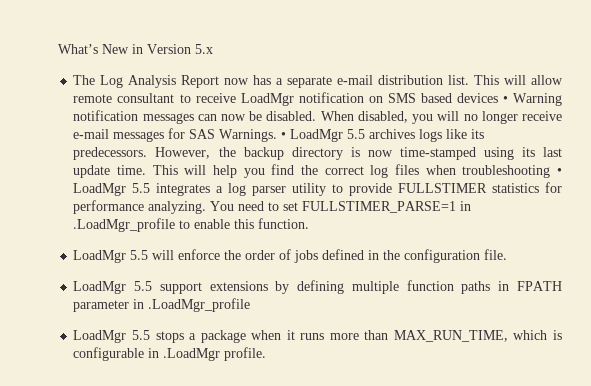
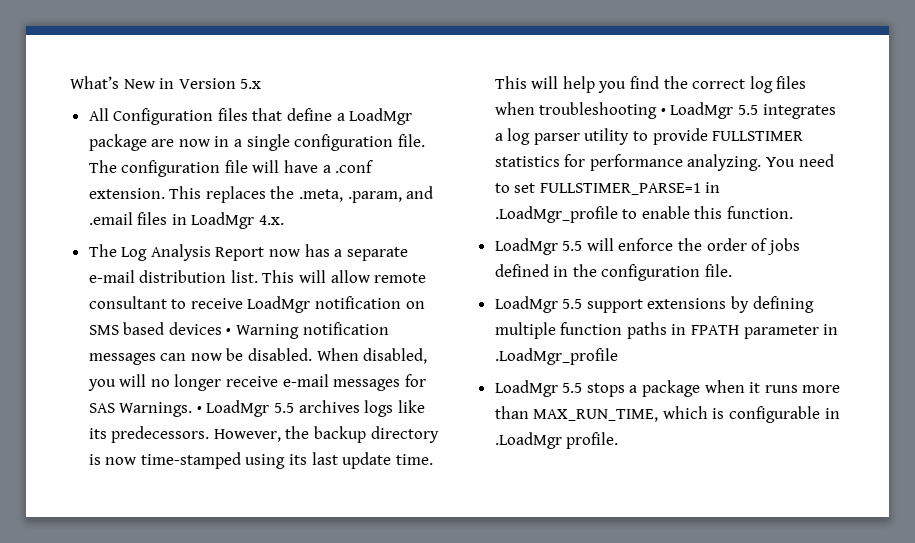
(213, 49) none -> [88,108,413,125] [88,134,425,151] [88,160,374,177] [88,186,434,203] [88,212,285,229] // All Configuration files that define a LoadMgr package are now in a single configuration file. The configuration file will have a .conf extension. This replaces the .meta, .param, and .email files in LoadMgr 4.x.

